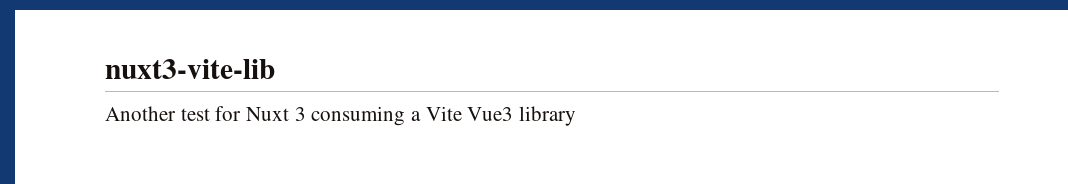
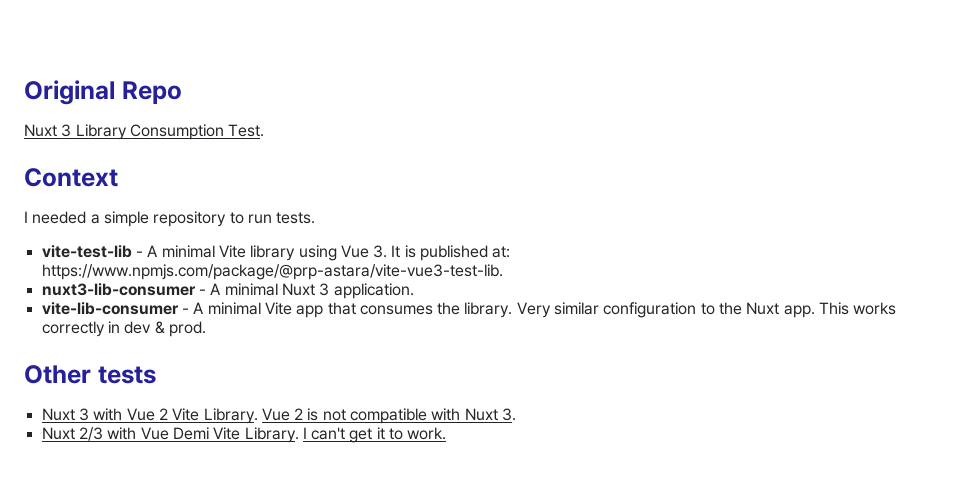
[105,59,275,79] [105,106,577,126] nuxt3-vite-lib // Another test for Nuxt 3 consuming a Vite Vue3 library -> [24,80,182,105] [24,124,265,140] [24,168,118,187] [24,211,316,227] [41,245,511,261] [41,264,503,280] [41,283,414,299] [41,302,897,318] [41,321,206,337] [24,365,156,384] [41,408,517,424] [41,427,447,443] Original Repo // Nuxt 3 Library Consumption Test. // Context // I needed a simple repository to run tests. // vite-test-lib - A minimal Vite library using Vue 3. It is published at: https://www.npmjs.com/package/@prp-astara/vite-vue3-test-lib. // nuxt3-lib-consumer - A minimal Nuxt 3 application. // vite-lib-consumer - A minimal Vite app that consumes the library. Very similar configuration to the Nuxt app. This works correctly in dev & prod. // Other tests // Nuxt 3 with Vue 2 Vite Library. Vue 2 is not compatible with Nuxt 3. // Nuxt 2/3 with Vue Demi Vite Library. I can't get it to work.

